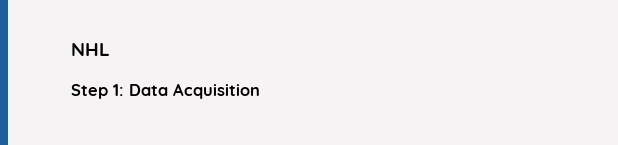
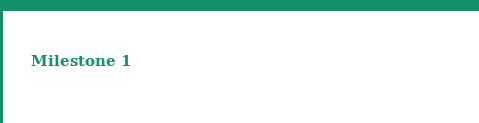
[71,43,110,56] [71,83,260,99] NHL // Step 1: Data Acquisition -> [31,55,131,66] Milestone 1

